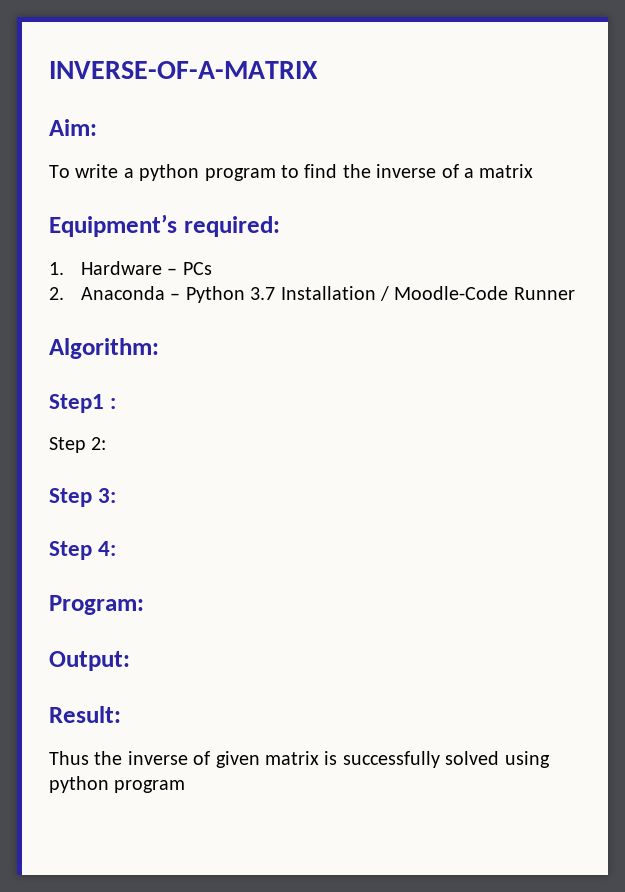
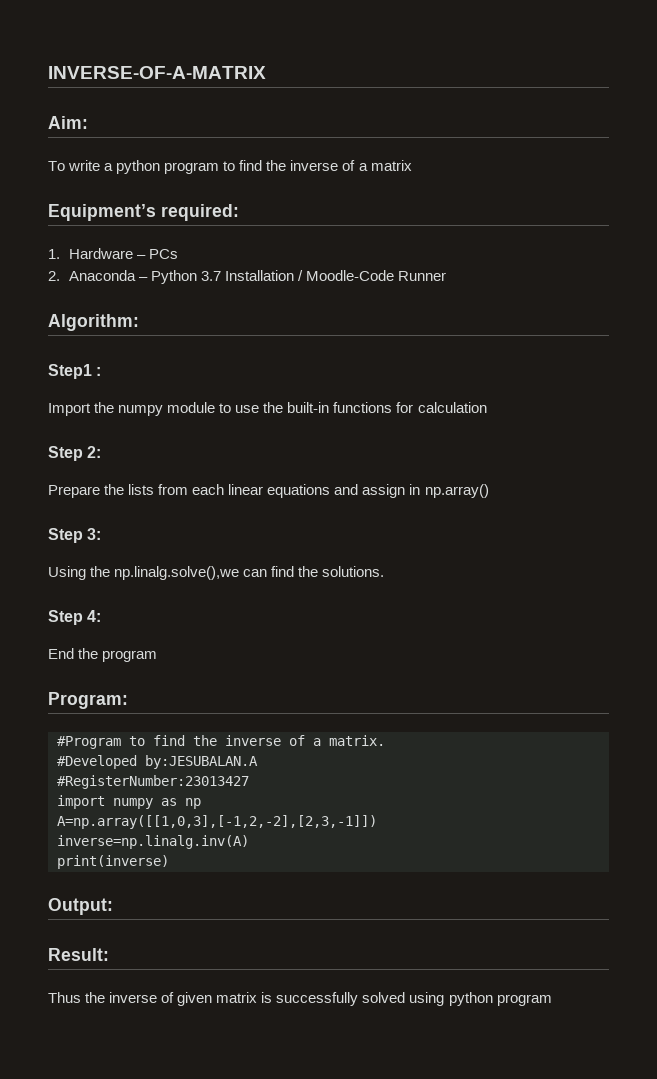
[49,437,107,453] [49,488,117,507] [49,541,117,560] [49,595,144,615] Step 2: // Step 3: // Step 4: // Program: -> [48,402,487,416] [48,446,102,461] [48,484,489,498] [48,528,102,543] [48,566,385,580] [48,610,102,625] [48,648,158,662] [48,692,128,709] [57,735,385,749] [57,755,258,769] [57,775,249,789] [57,795,201,809] [57,815,377,829] [57,835,249,849] [57,855,169,869] Import the numpy module to use the built-in functions for calculation // Step 2: // Prepare the lists from each linear equations and assign in np.array() // Step 3: // Using the np.linalg.solve(),we can find the solutions. // Step 4: // End the program // Program: // #Program to find the inverse of a matrix. // #Developed by:JESUBALAN.A // #RegisterNumber:23013427 // import numpy as np // A=np.array([[1,0,3],[-1,2,-2],[2,3,-1]]) // inverse=np.linalg.inv(A) // print(inverse)

